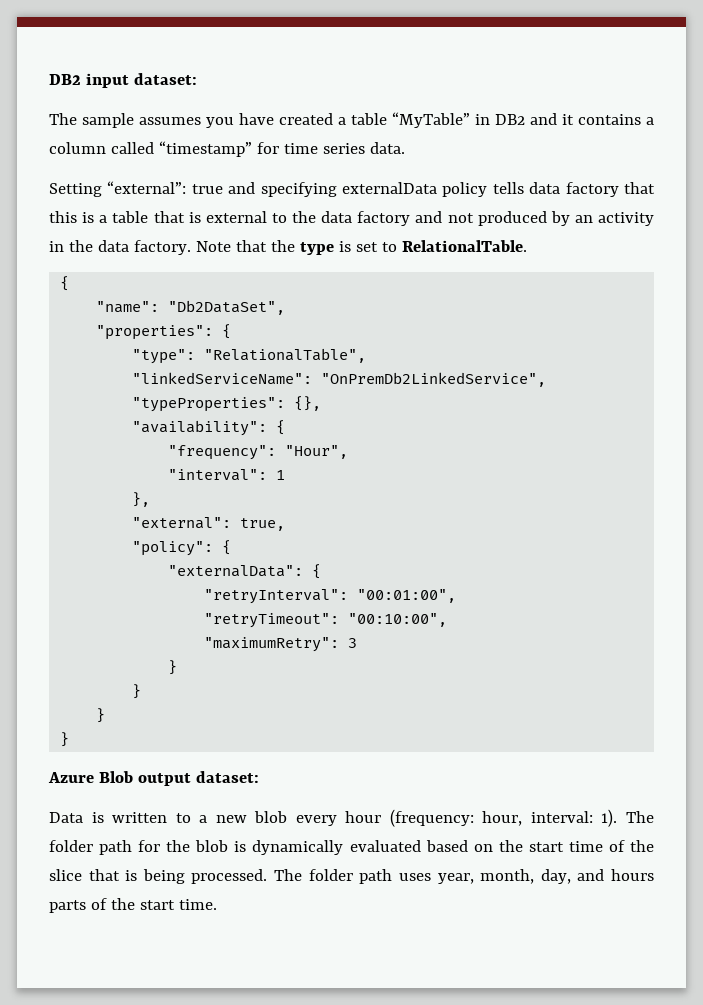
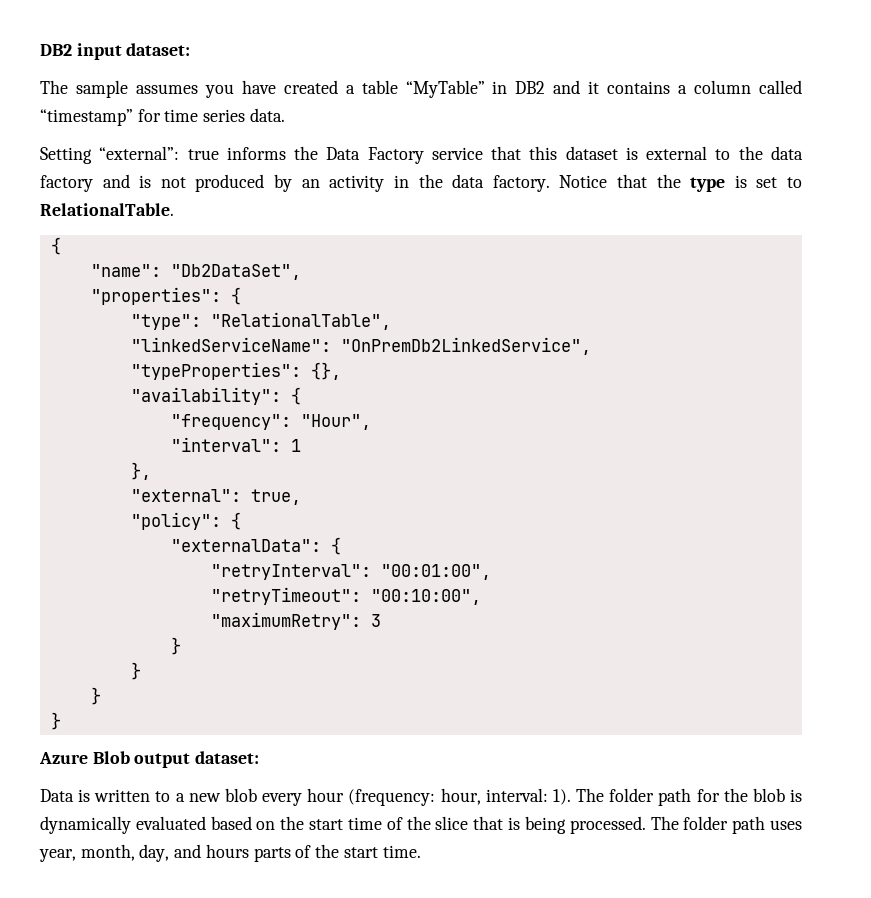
[228,182,655,197] [49,211,185,223] and specifying externalData policy tells data factory that this is a table that -> [226,146,618,164] informs the Data Factory service that this dataset
(443, 217) none -> [139,175,152,188] is
[195,241,231,252] Note -> [559,175,608,188] Notice

